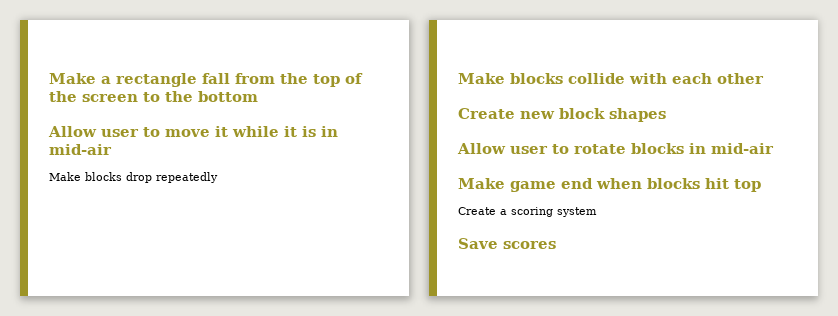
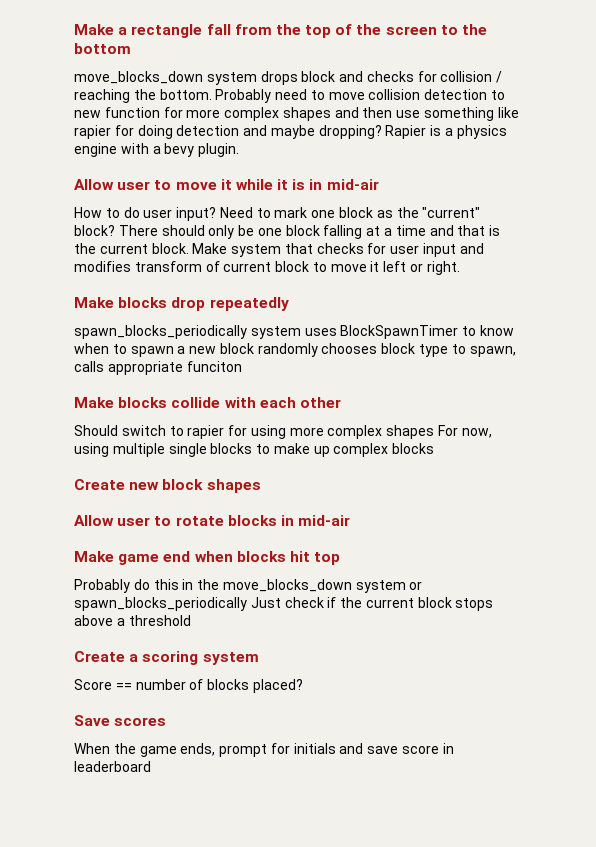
(258, 96) none -> [74,71,503,85] [74,89,506,103] [74,107,519,121] [74,125,507,139] [74,143,240,157] // move_blocks_down system drops block and checks for collision / reaching the bottom. Probably need to move collision detection to new function for more complex shapes and then use something like rapier for doing detection and maybe dropping? Rapier is a physics engine with a bevy plugin.
[49,172,218,183] Make blocks drop repeatedly -> [74,207,481,221] [74,225,501,239] [74,243,484,257] [74,261,460,275] [74,297,289,311] [74,325,514,339] [74,343,516,357] [74,361,242,375] How to do user input? Need to mark one block as the "current" block? There should only be one block falling at a time and that is the current block. Make system that checks for user input and modifies transform of current block to move it left or right. // Make blocks drop repeatedly // spawn_blocks_periodically system uses BlockSpawnTimer to know when to spawn a new block randomly chooses block type to spawn, calls appropriate funciton
(764, 78) none -> [74,425,492,439] [74,443,435,457] // Should switch to rapier for using more complex shapes For now, using multiple single blocks to make up complex blocks
[458,207,597,217] [458,238,556,249] Create a scoring system // Save scores -> [74,579,423,593] [74,597,494,611] [74,615,191,626] [74,651,259,665] [74,679,303,693] [74,715,167,726] [74,743,454,757] [74,761,151,772] Probably do this in the move_blocks_down system or spawn_blocks_periodically Just check if the current block stops above a threshold // Create a scoring system // Score == number of blocks placed? // Save scores // When the game ends, prompt for initials and save score in leaderboard

